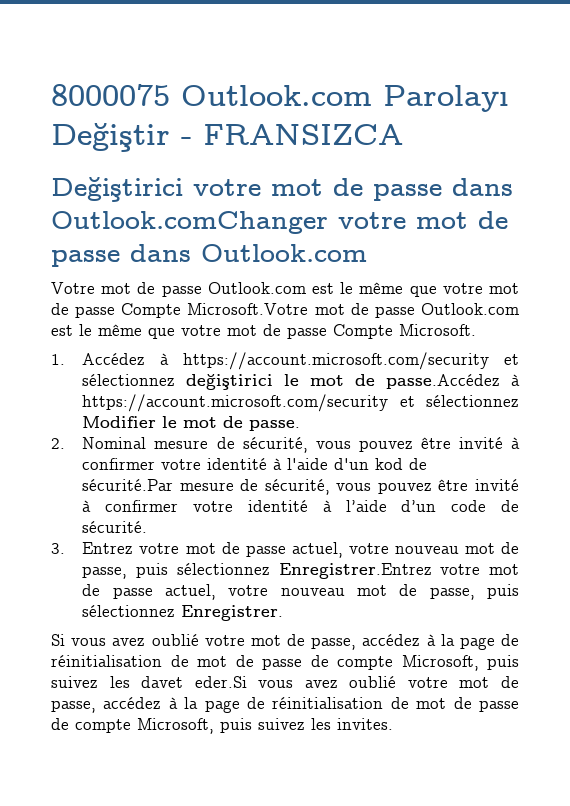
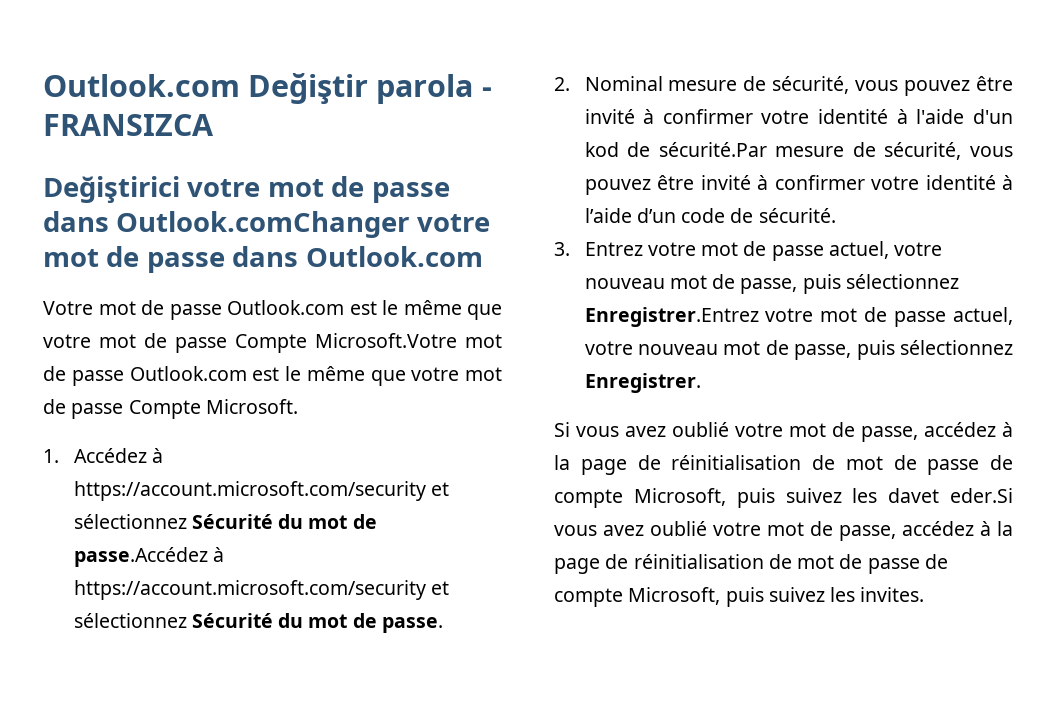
[51,84,509,112] [51,123,170,152] 8000075 Outlook.com Parolayı Değiştir -> [43,73,474,104] Outlook.com Değiştir parola
[186,374,300,390] değiştirici le -> [191,514,304,529] Sécurité du
[82,416,178,428] Modifier le -> [191,613,304,628] Sécurité du

